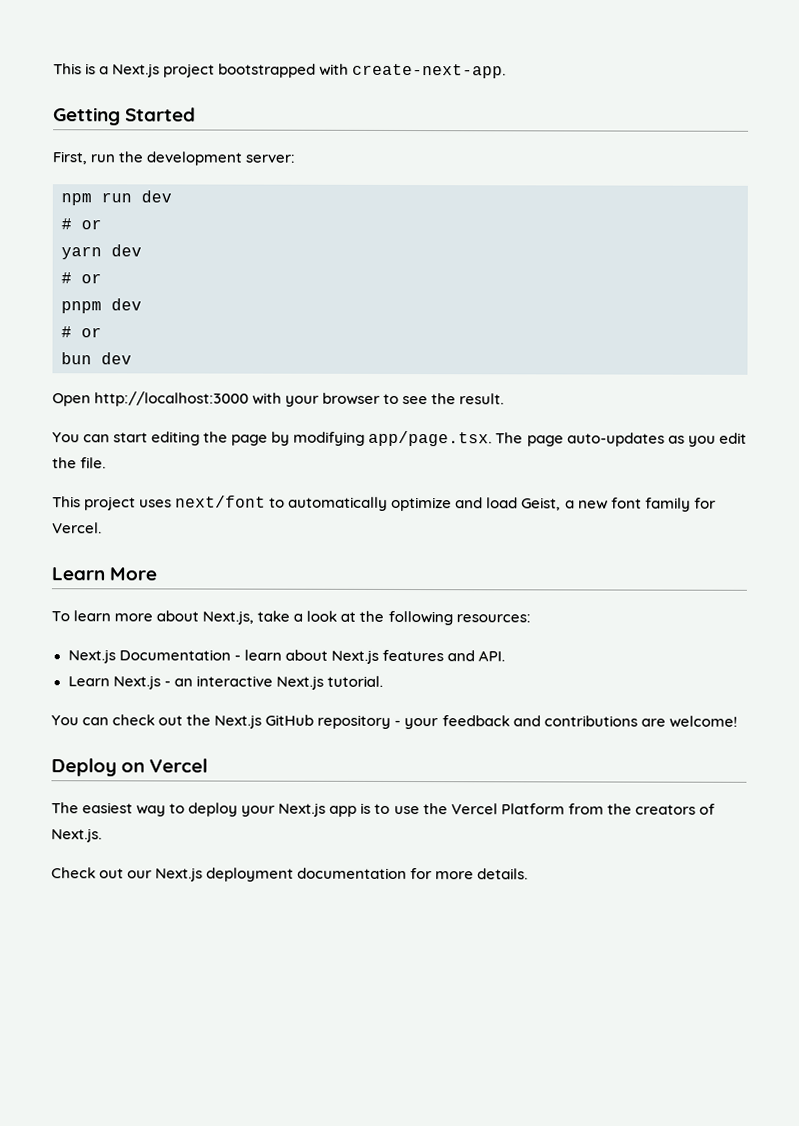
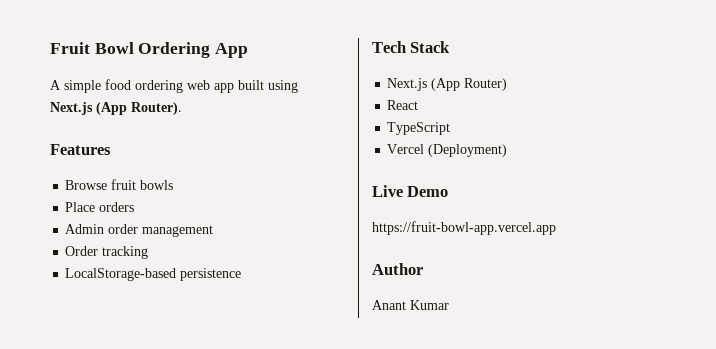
[53,63,507,79] [53,107,197,126] [52,151,296,166] [61,190,172,206] [61,218,102,230] [61,244,142,260] [61,272,102,284] [61,298,142,314] [61,326,102,338] [61,352,132,365] [52,391,505,407] [52,430,747,447] [52,457,107,469] [52,495,716,512] [52,522,102,534] [51,567,158,581] [51,610,531,626] [67,649,505,664] [67,675,383,690] [51,714,738,730] [51,758,209,777] [51,802,715,817] [51,828,102,843] [51,867,529,882] This is a Next.js project bootstrapped with create-next-app. // Getting Started // First, run the development server: // npm run dev // # or // yarn dev // # or // pnpm dev // # or // bun dev // Open http://localhost:3000 with your browser to see the result. // You can start editing the page by modifying app/page.tsx. The page auto-updates as you edit the file. // This project uses next/font to automatically optimize and load Geist, a new font family for Vercel. // Learn More // To learn more about Next.js, take a look at the following resources: // Next.js Documentation - learn about Next.js features and API. // Learn Next.js - an interactive Next.js tutorial. // You can check out the Next.js GitHub repository - your feedback and contributions are welcome! // Deploy on Vercel // The easiest way to deploy your Next.js app is to use the Vercel Platform from the creators of Next.js. // Check out our Next.js deployment documentation for more details. -> [50,42,249,58] [50,79,298,93] [50,102,182,115] [50,144,111,155] [65,179,174,190] [65,202,135,212] [65,224,214,237] [65,246,149,259] [65,268,242,281] [372,41,451,53] [387,78,508,91] [387,100,419,110] [387,122,451,135] [387,144,508,157] [372,185,449,197] [372,221,556,235] [372,263,423,275] [372,300,449,310] Fruit Bowl Ordering App // A simple food ordering web app built using Next.js (App Router). // Features // Browse fruit bowls // Place orders // Admin order management // Order tracking // LocalStorage-based persistence // Tech Stack // Next.js (App Router) // React // TypeScript // Vercel (Deployment) // Live Demo // https://fruit-bowl-app.vercel.app // Author // Anant Kumar

